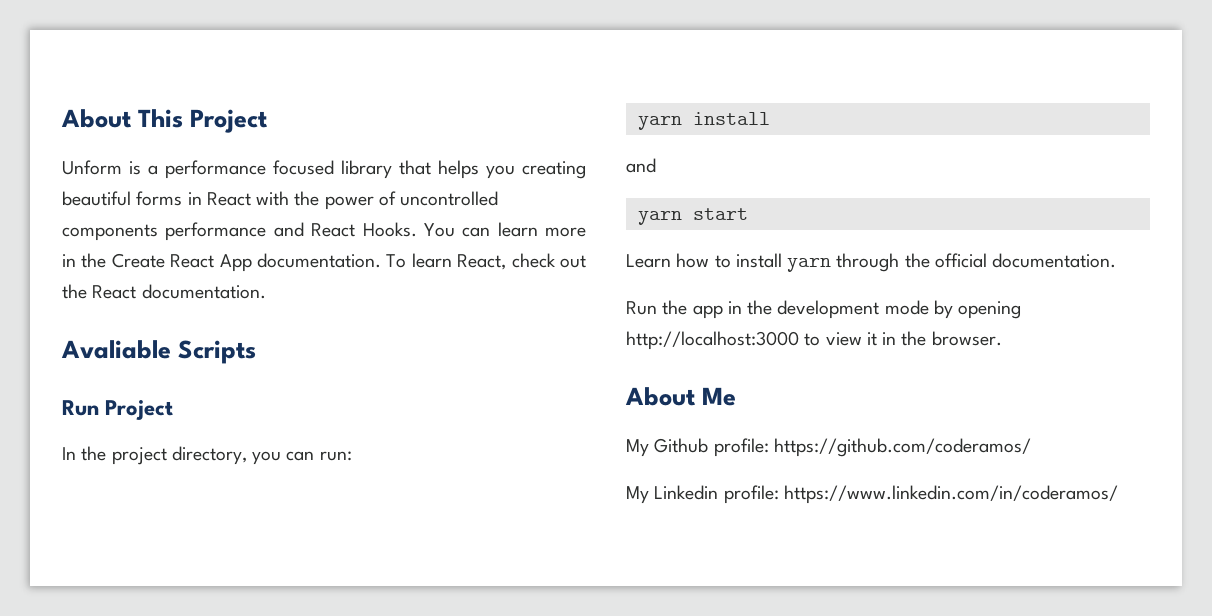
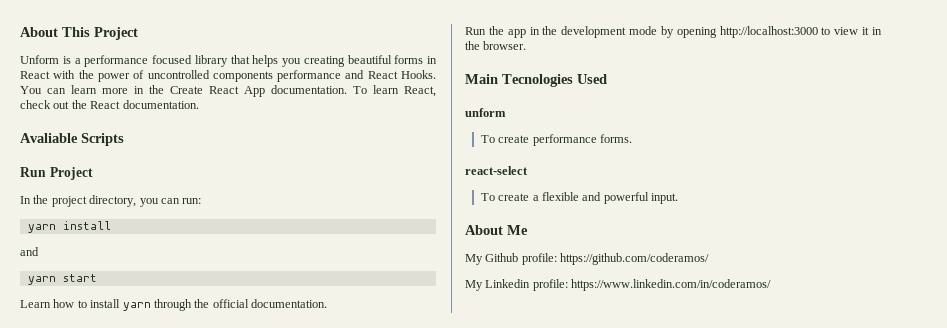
(1002, 338) none -> [465,74,607,87] [465,108,506,117] [480,134,633,146] [465,166,528,175] [480,192,679,204] // Main Tecnologies Used // unform // To create performance forms. // react-select // To create a flexible and powerful input.

